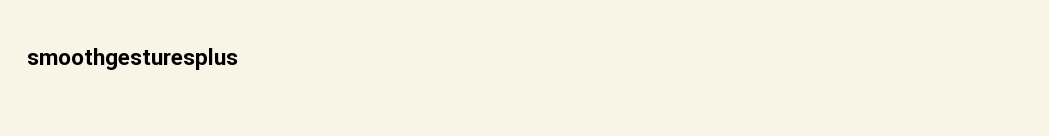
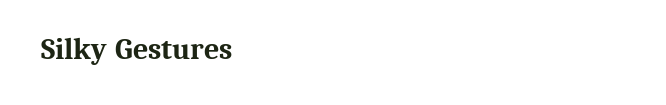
[27,48,238,70] smoothgesturesplus -> [41,37,232,65] Silky Gestures

